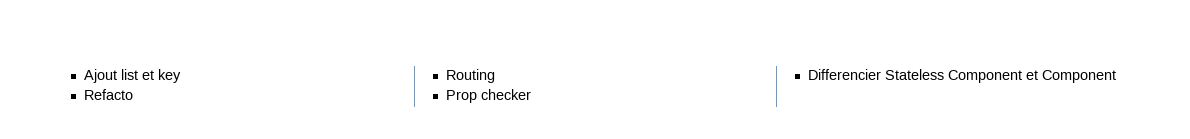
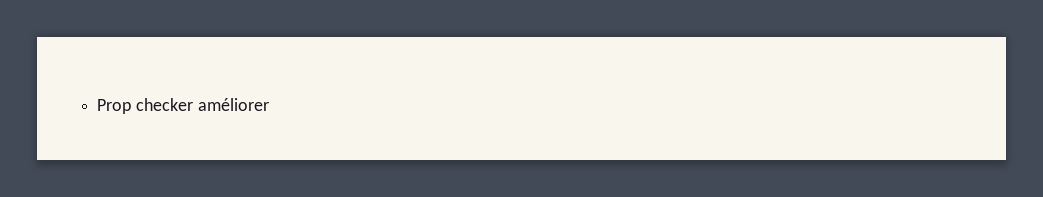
[83,69,181,83] [83,89,133,100] [445,69,495,83] [445,89,531,103] [807,69,1116,83] Ajout list et key // Refacto // Routing // Prop checker // Differencier Stateless Component et Component -> [97,98,269,114] Prop checker améliorer

